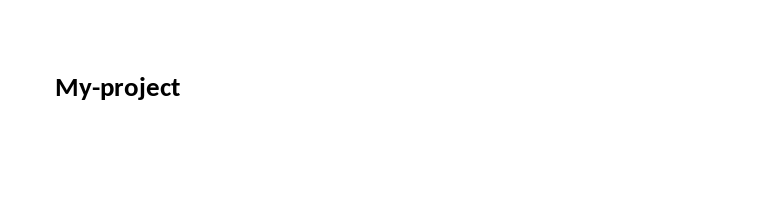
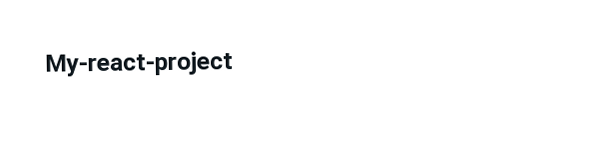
[55,77,180,100] My-project -> [44,51,233,77] My-react-project

